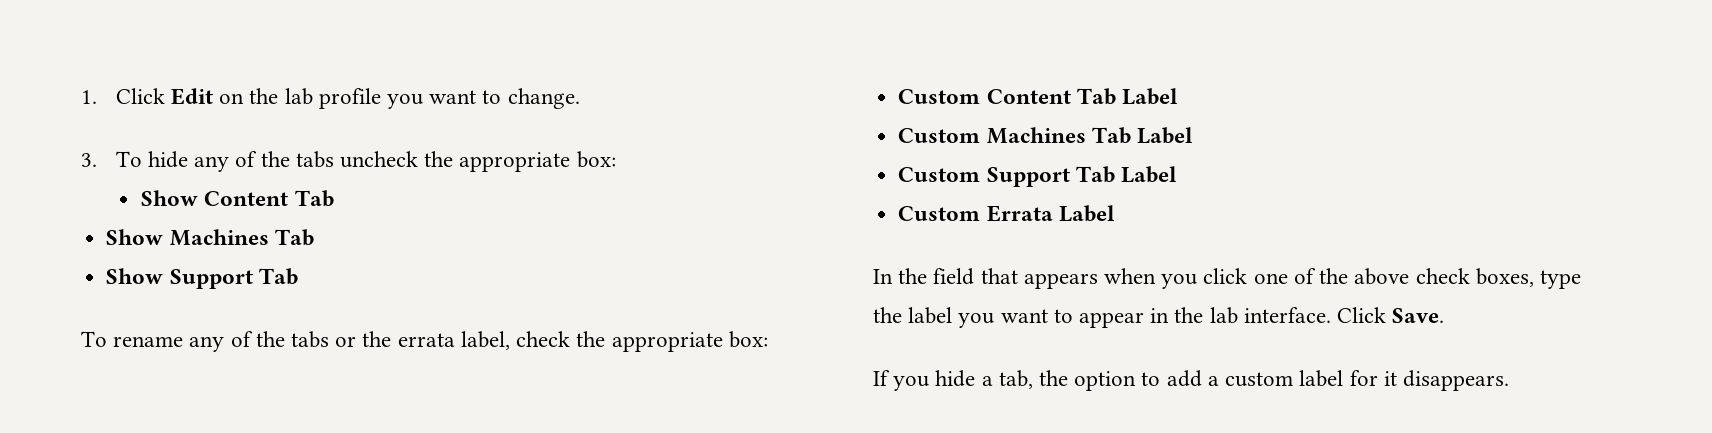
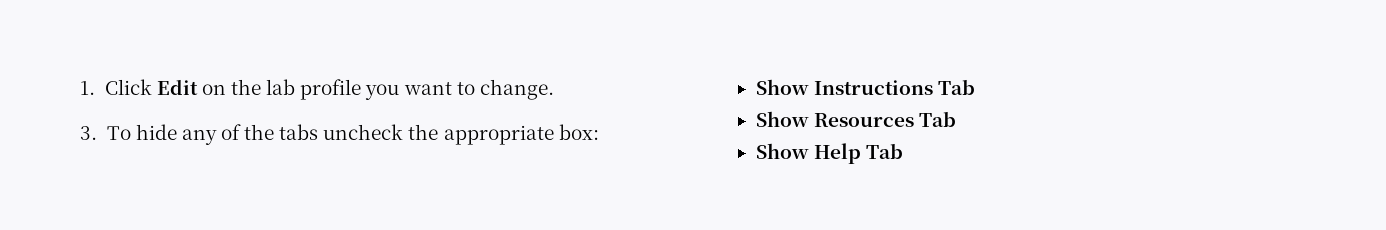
[204,190,334,207] [106,229,314,246] [106,268,298,289] [81,331,768,352] [898,88,1178,105] [898,127,1193,144] [898,166,1177,187] [898,205,1115,222] [873,268,1581,289] [873,307,1445,328] [873,370,1509,391] Content Tab // Show Machines Tab // Show Support Tab // To rename any of the tabs or the errata label, check the appropriate box: // Custom Content Tab Label // Custom Machines Tab Label // Custom Support Tab Label // Custom Errata Label // In the field that appears when you click one of the above check boxes, type the label you want to appear in the lab interface. Click Save. // If you hide a tab, the option to add a custom label for it disappears. -> [813,79,975,95] [755,111,956,127] [755,143,903,164] Instructions Tab // Show Resources Tab // Show Help Tab

